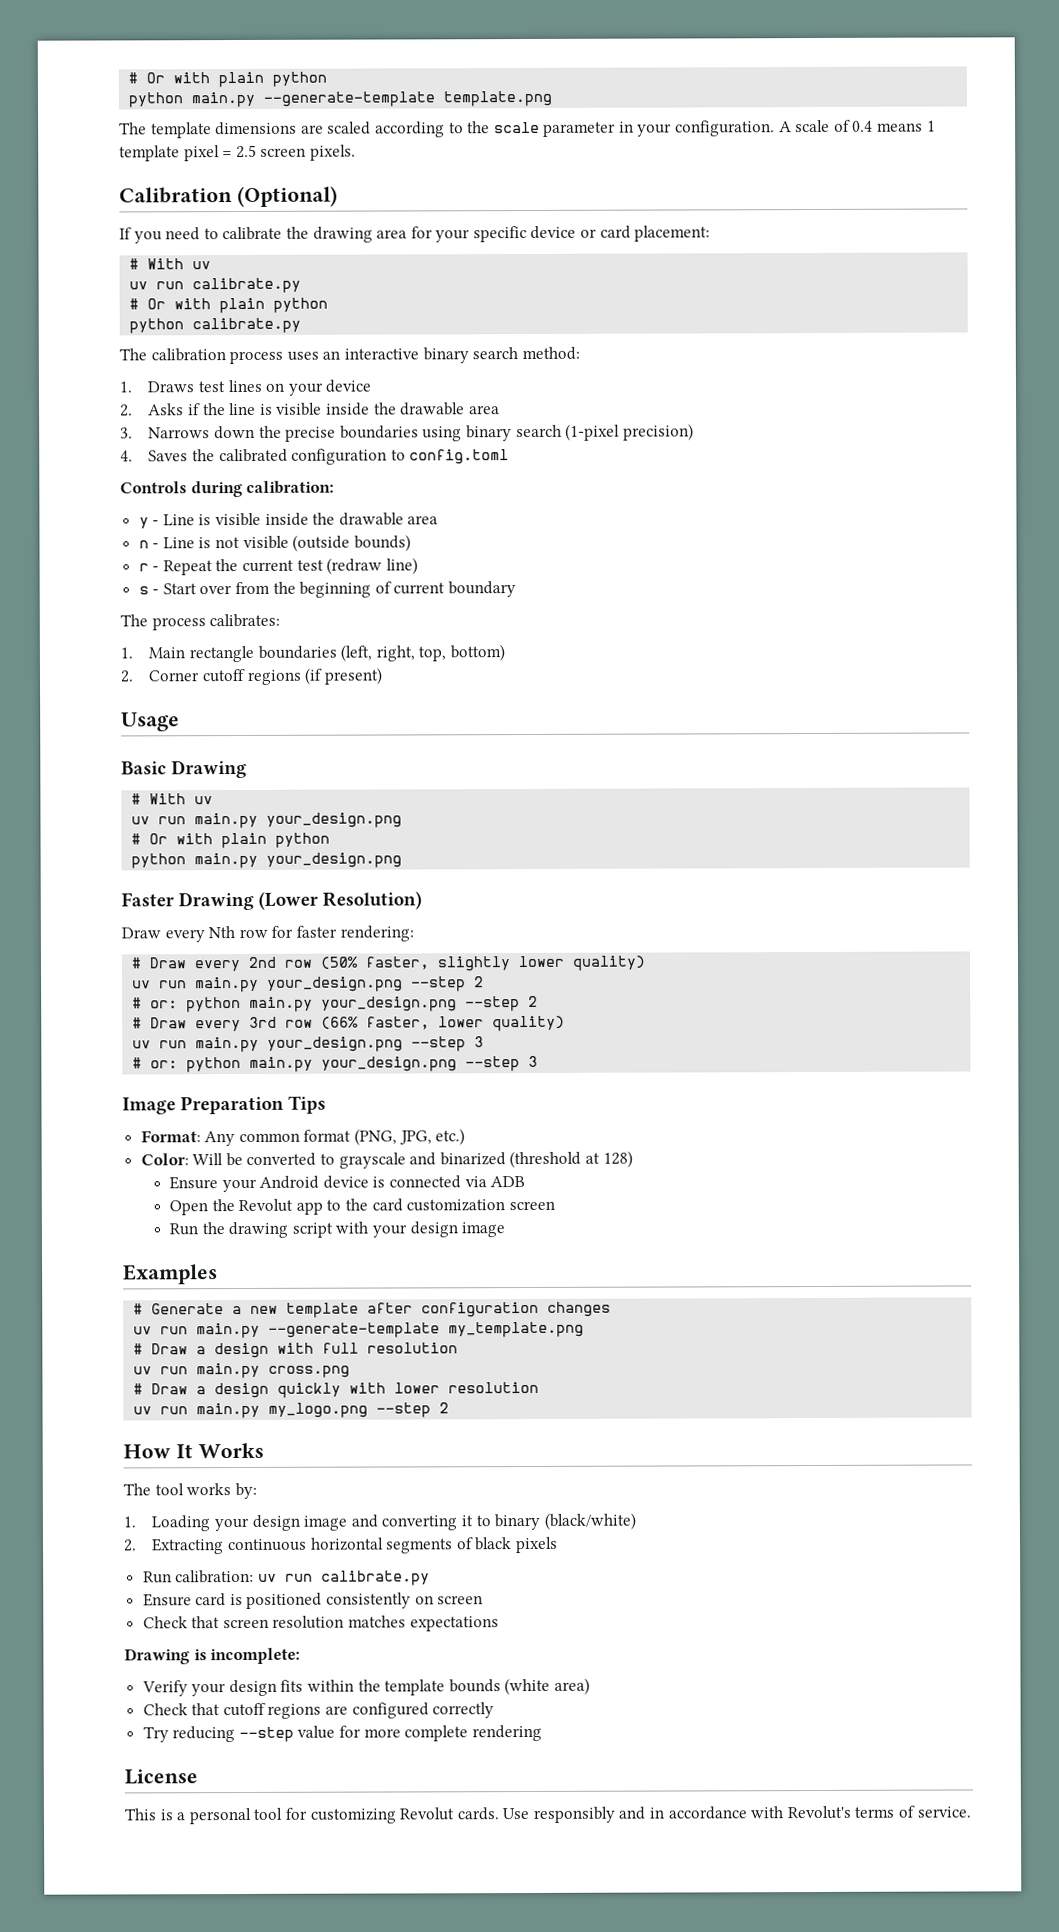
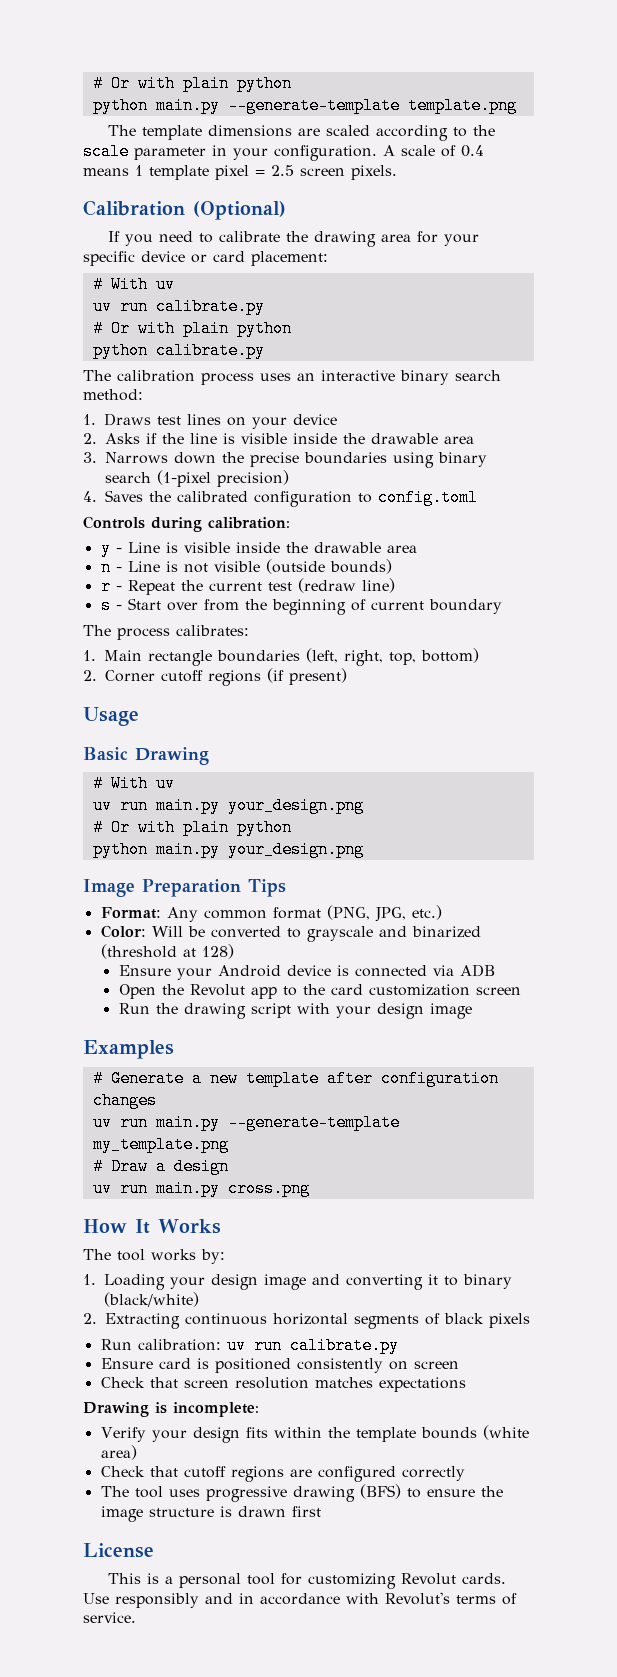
[121,891,423,911] [121,925,414,943] [131,955,647,972] [132,976,485,993] [132,995,539,1013] [132,1015,566,1032] [132,1036,485,1053] [132,1055,539,1073] // Faster Drawing (Lower Resolution) // Draw every Nth row for faster rendering: // # Draw every 2nd row (50% faster, slightly lower quality) // uv run main.py your_design.png --step 2 // # or: python main.py your_design.png --step 2 // # Draw every 3rd row (66% faster, lower quality) // uv run main.py your_design.png --step 3 // # or: python main.py your_design.png --step 3 -> (364, 849) none
[277,1342,459,1354] with full resolution -> (229, 1166) none
[133,1381,540,1399] [133,1402,450,1419] // # Draw a design quickly with lower resolution // uv run main.py my_logo.png --step 2 -> (310, 1188) none
[142,1724,542,1743] Try reducing --step value for more complete rendering -> [100,1484,503,1502] [100,1506,321,1522] The tool uses progressive drawing (BFS) to ensure the image structure is drawn first

